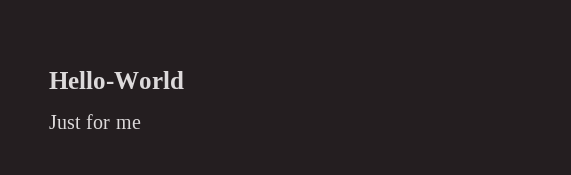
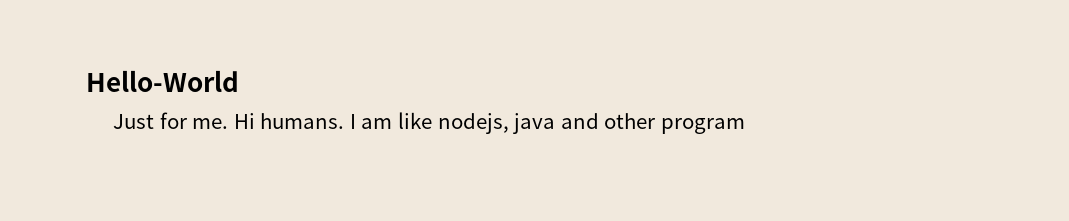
[115,119,141,129] me -> [192,112,745,134] me. Hi humans. I am like nodejs, java and other program

